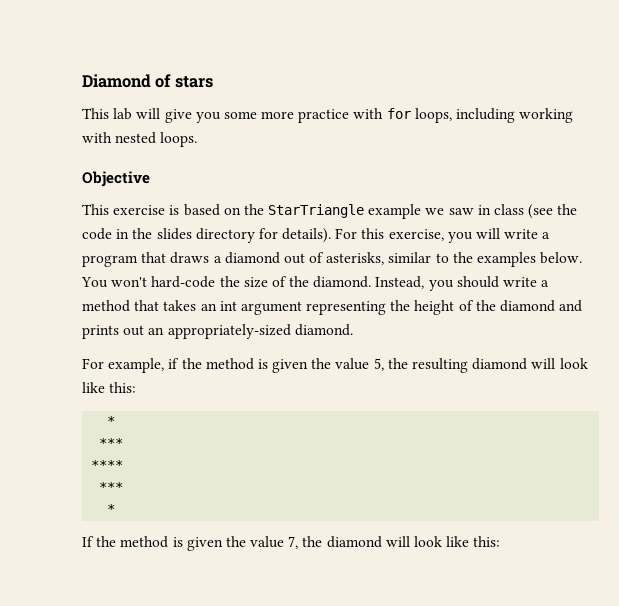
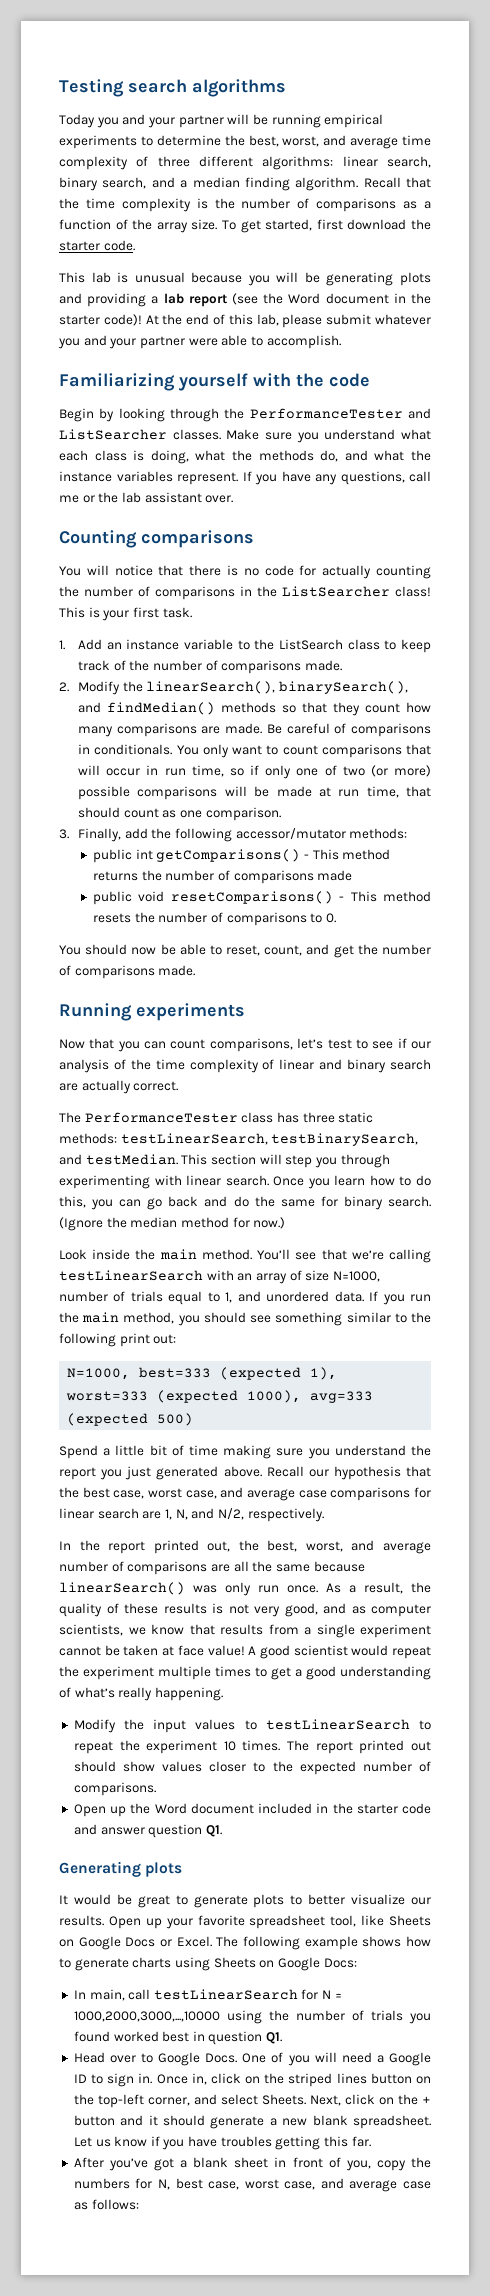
[82,74,213,88] [82,108,574,123] [82,132,198,147] [82,171,150,187] [82,204,578,219] [82,228,551,243] [82,252,583,267] [81,276,550,291] [82,300,583,315] [82,324,353,339] [82,358,588,373] [82,382,137,393] [107,416,116,426] [99,438,124,448] [91,460,124,470] [99,482,124,492] [107,504,116,514] [82,536,501,551] Diamond of stars // This lab will give you some more practice with for loops, including working with nested loops. // Objective // This exercise is based on the StarTriangle example we saw in class (see the code in the slides directory for details). For this exercise, you will write a program that draws a diamond out of asterisks, similar to the examples below. You won't hard-code the size of the diamond. Instead, you should write a method that takes an int argument representing the height of the diamond and prints out an appropriately-sized diamond. // For example, if the method is given the value 5, the resulting diamond will look like this: // * // *** // **** // *** // * // If the method is given the value 7, the diamond will look like this: -> [59,79,286,97] [59,114,384,128] [59,135,431,149] [59,156,431,170] [59,177,431,191] [59,198,432,212] [59,219,431,233] [59,240,135,251] [59,272,431,286] [59,293,431,307] [59,314,432,328] [58,335,341,349] [59,373,370,391] [59,408,431,422] [59,429,431,443] [59,450,432,464] [59,471,431,485] [59,492,234,503] [59,530,254,548] [59,565,432,579] [59,586,431,600] [59,607,192,621] [59,639,431,653] [78,660,342,674] [59,681,409,695] [78,702,432,716] [78,723,431,737] [78,744,431,758] [78,765,431,779] [78,786,431,800] [78,807,281,821] [59,828,408,842] [92,849,391,863] [92,870,353,884] [92,891,431,905] [92,912,336,926] [59,944,432,958] [59,965,196,979] [59,1003,245,1021] [59,1038,432,1052] [59,1059,432,1073] [59,1080,179,1094] [59,1112,374,1123] [59,1133,419,1146] [59,1154,390,1168] [59,1175,431,1189] [59,1196,431,1210] [59,1217,286,1231] [59,1249,432,1263] [59,1270,380,1284] [59,1291,431,1305] [59,1312,432,1326] [59,1333,177,1347] [67,1367,338,1380] [66,1390,374,1403] [67,1413,194,1426] [59,1445,431,1459] [59,1466,431,1480] [59,1487,431,1501] [59,1508,324,1522] [59,1540,431,1554] [59,1561,365,1575] [59,1582,431,1596] [59,1603,431,1617] [59,1624,431,1638] [59,1645,431,1659] [59,1666,431,1680] [59,1687,223,1701] [73,1719,431,1733] [73,1740,431,1754] [73,1761,431,1775] [73,1782,156,1796] [73,1803,431,1817] [73,1824,222,1838] [59,1861,183,1877] [59,1894,431,1908] [59,1915,431,1929] [59,1936,431,1950] [59,1957,357,1971] [73,1989,342,2001] [73,2010,431,2024] [73,2031,283,2045] [73,2052,431,2066] [73,2073,432,2087] [73,2094,431,2108] [73,2115,431,2129] [73,2136,371,2150] [73,2157,431,2171] [73,2178,431,2192] [73,2199,139,2210] Testing search algorithms // Today you and your partner will be running empirical experiments to determine the best, worst, and average time complexity of three different algorithms: linear search, binary search, and a median finding algorithm. Recall that the time complexity is the number of comparisons as a function of the array size. To get started, first download the starter code. // This lab is unusual because you will be generating plots and providing a lab report (see the Word document in the starter code)! At the end of this lab, please submit whatever you and your partner were able to accomplish. // Familiarizing yourself with the code // Begin by looking through the PerformanceTester and ListSearcher classes. Make sure you understand what each class is doing, what the methods do, and what the instance variables represent. If you have any questions, call me or the lab assistant over. // Counting comparisons // You will notice that there is no code for actually counting the number of comparisons in the ListSearcher class! This is your first task. // 1. Add an instance variable to the ListSearch class to keep track of the number of comparisons made. // 2. Modify the linearSearch(), binarySearch(), and findMedian() methods so that they count how many comparisons are made. Be careful of comparisons in conditionals. You only want to count comparisons that will occur in run time, so if only one of two (or more) possible comparisons will be made at run time, that should count as one comparison. // 3. Finally, add the following accessor/mutator methods: // public int getComparisons() - This method returns the number of comparisons made // public void resetComparisons() - This method resets the number of comparisons to 0. // You should now be able to reset, count, and get the number of comparisons made. // Running experiments // Now that you can count comparisons, let’s test to see if our analysis of the time complexity of linear and binary search are actually correct. // The PerformanceTester class has three static methods: testLinearSearch, testBinarySearch, and testMedian. This section will step you through experimenting with linear search. Once you learn how to do this, you can go back and do the same for binary search. (Ignore the median method for now.) // Look inside the main method. You’ll see that we’re calling testLinearSearch with an array of size N=1000, number of trials equal to 1, and unordered data. If you run the main method, you should see something similar to the following print out: // N=1000, best=333 (expected 1), worst=333 (expected 1000), avg=333 (expected 500) // Spend a little bit of time making sure you understand the report you just generated above. Recall our hypothesis that the best case, worst case, and average case comparisons for linear search are 1, N, and N/2, respectively. // In the report printed out, the best, worst, and average number of comparisons are all the same because linearSearch() was only run once. As a result, the quality of these results is not very good, and as computer scientists, we know that results from a single experiment cannot be taken at face value! A good scientist would repeat the experiment multiple times to get a good understanding of what’s really happening. // Modify the input values to testLinearSearch to repeat the experiment 10 times. The report printed out should show values closer to the expected number of comparisons. // Open up the Word document included in the starter code and answer question Q1. // Generating plots // It would be great to generate plots to better visualize our results. Open up your favorite spreadsheet tool, like Sheets on Google Docs or Excel. The following example shows how to generate charts using Sheets on Google Docs: // In main, call testLinearSearch for N = 1000,2000,3000,...,10000 using the number of trials you found worked best in question Q1. // Head over to Google Docs. One of you will need a Google ID to sign in. Once in, click on the striped lines button on the top-left corner, and select Sheets. Next, click on the + button and it should generate a new blank spreadsheet. Let us know if you have troubles getting this far. // After you’ve got a blank sheet in front of you, copy the numbers for N, best case, worst case, and average case as follows:

